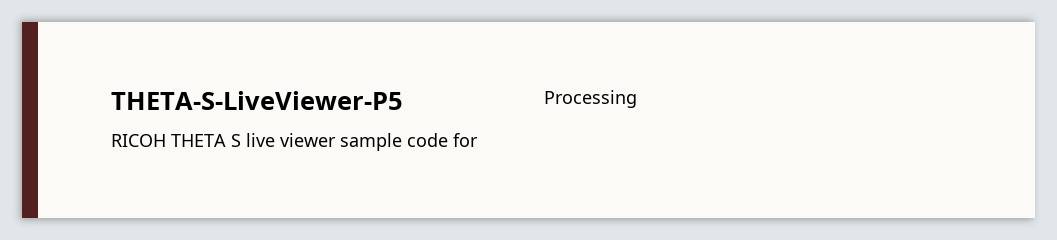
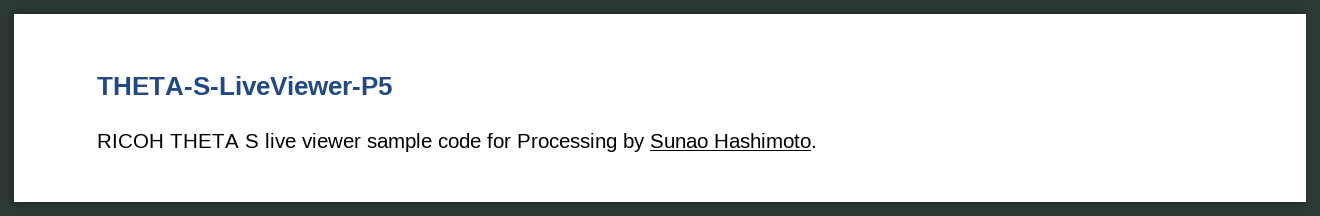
(637, 99) none -> [623,133,817,152] by Sunao Hashimoto.

